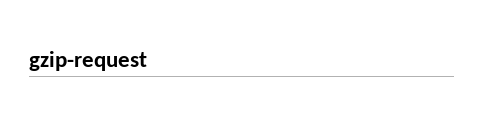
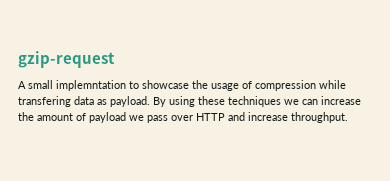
(147, 61) none -> [18,80,346,91] [18,96,361,107] [18,112,348,123] // A small implemntation to showcase the usage of compression while transfering data as payload. By using these techniques we can increase the amount of payload we pass over HTTP and increase throughput.

